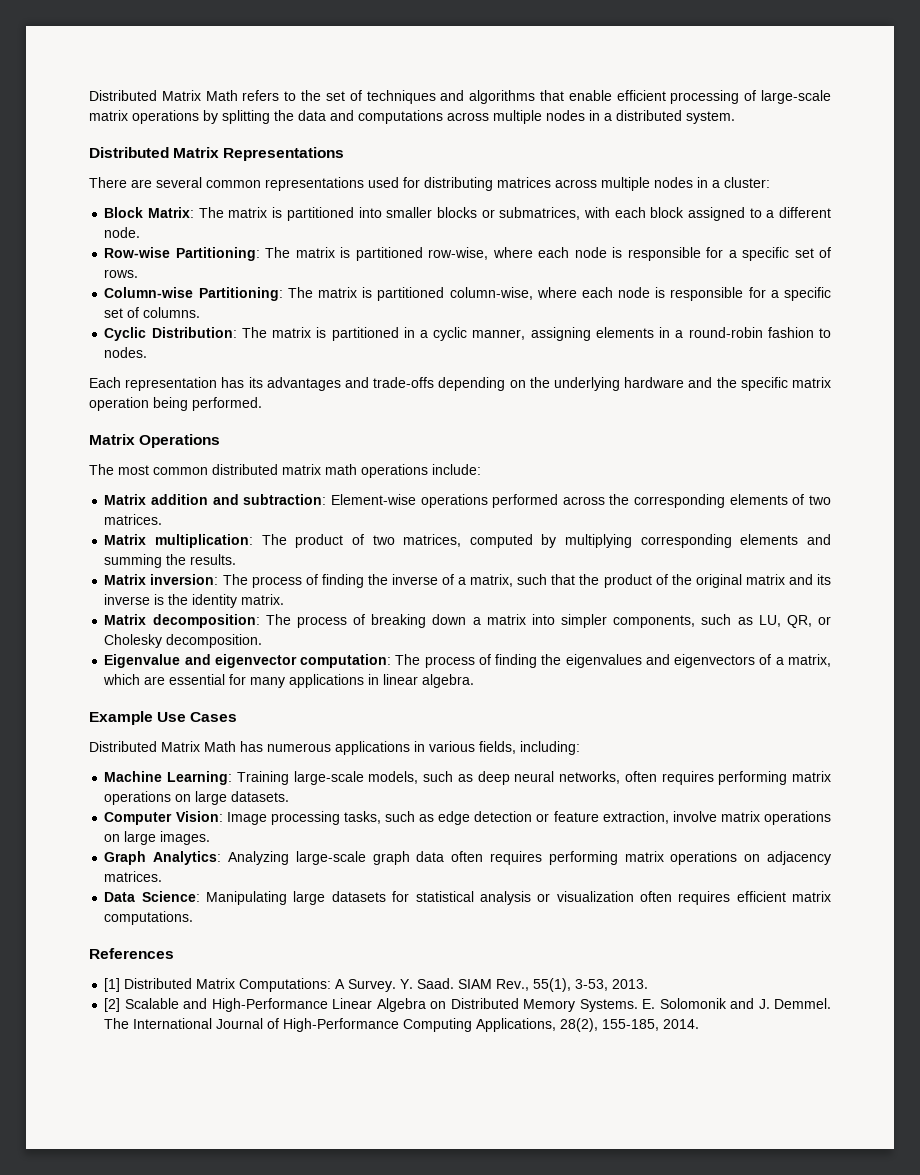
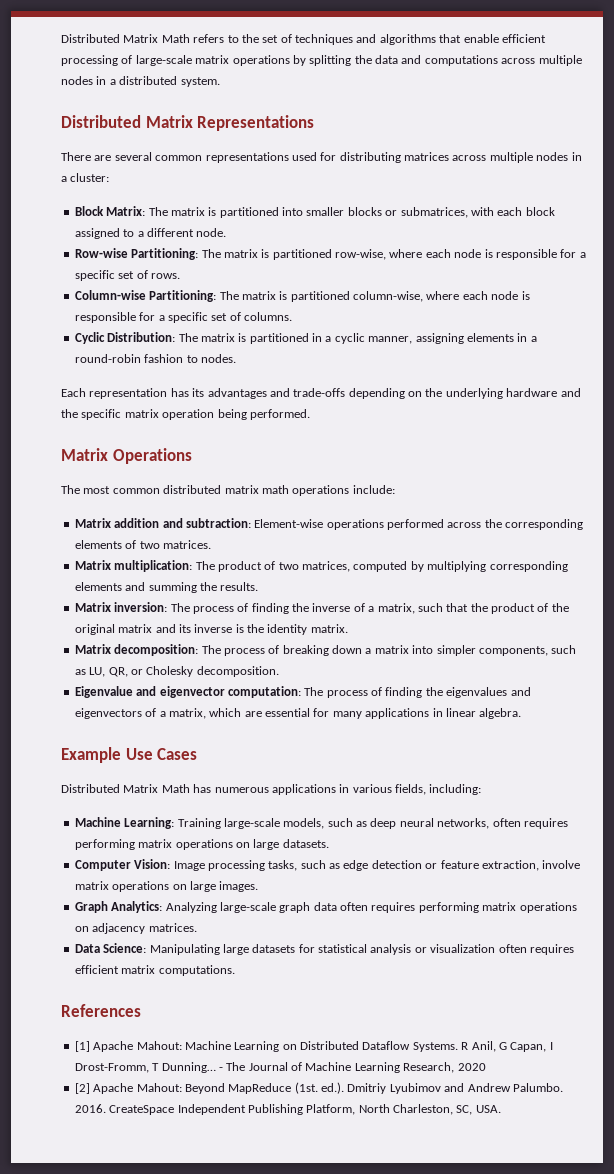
[124,978,649,992] [104,998,831,1012] [104,1018,700,1032] Distributed Matrix Computations: A Survey. Y. Saad. SIAM Rev., 55(1), 3-53, 2013. // [2] Scalable and High-Performance Linear Algebra on Distributed Memory Systems. E. Solomonik and J. Demmel. The International Journal of High-Performance Computing Applications, 28(2), 155-185, 2014. -> [93,1041,553,1052] [74,1062,486,1073] [74,1082,563,1094] [74,1104,501,1115] Apache Mahout: Machine Learning on Distributed Dataflow Systems. R Anil, G Capan, I Drost-Fromm, T Dunning… - The Journal of Machine Learning Research, 2020 // [2] Apache Mahout: Beyond MapReduce (1st. ed.). Dmitriy Lyubimov and Andrew Palumbo. 2016. CreateSpace Independent Publishing Platform, North Charleston, SC, USA.

